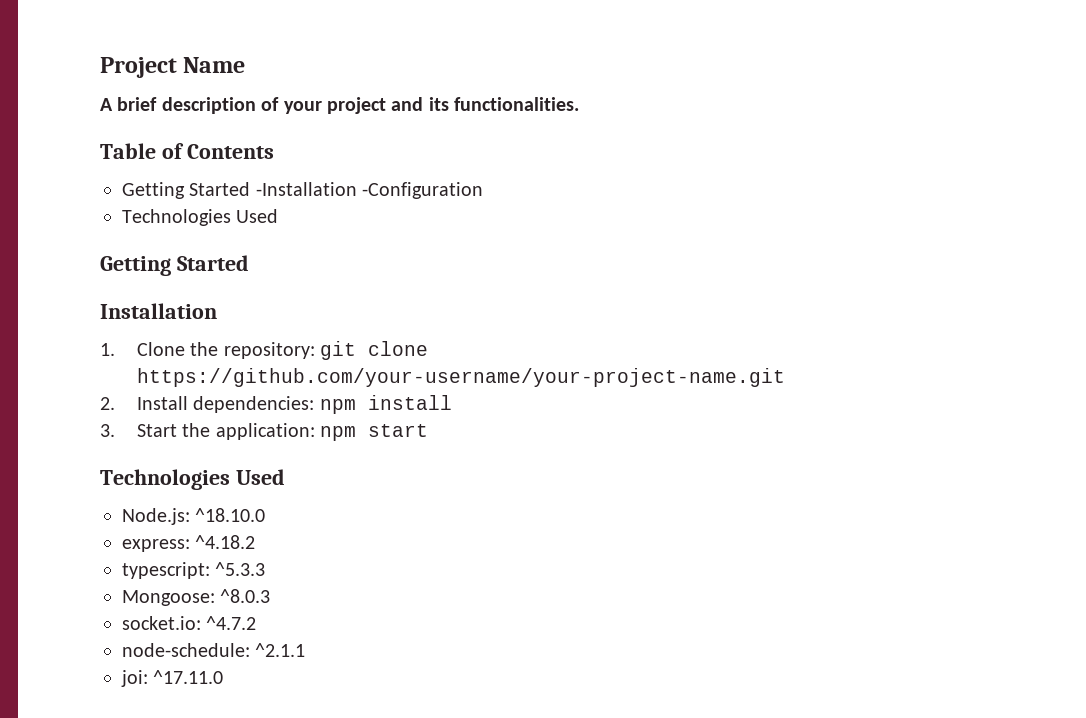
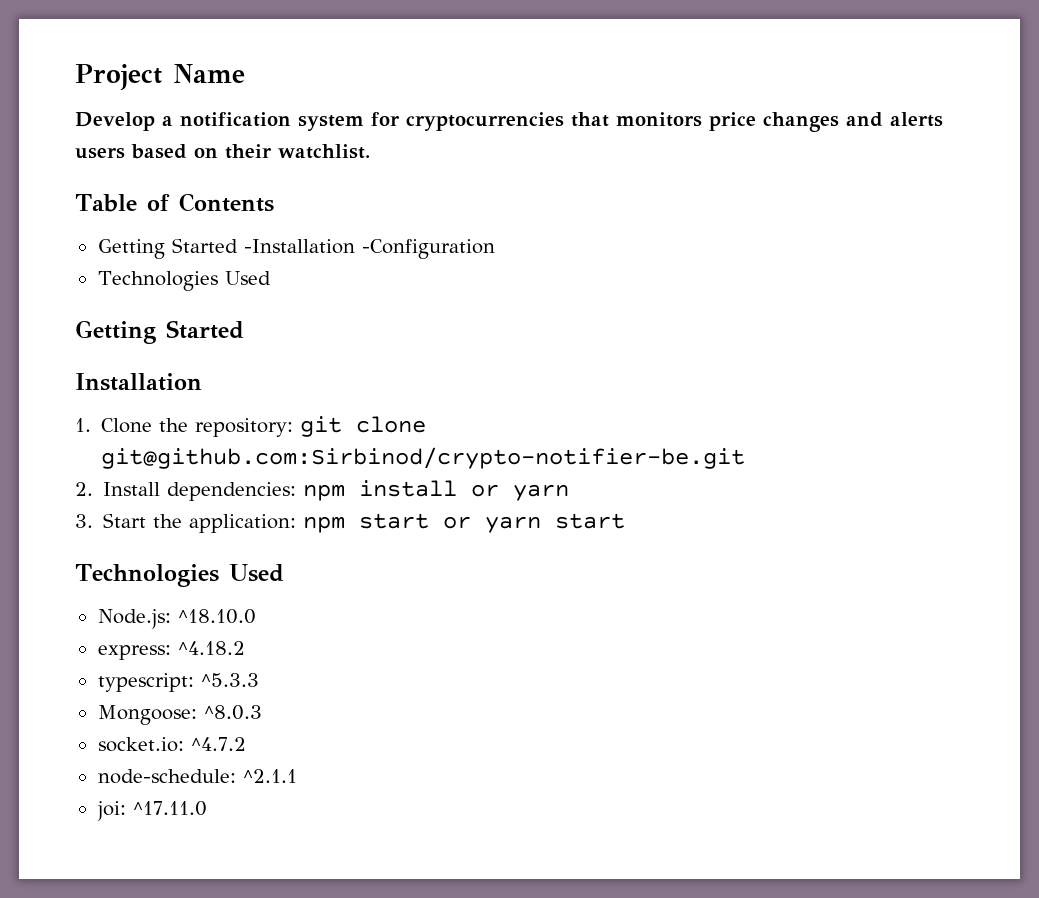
[100,97,580,114] A brief description of your project and its functionalities. -> [75,112,943,132] [75,144,370,159] Develop a notification system for cryptocurrencies that monitors price changes and alerts users based on their watchlist.
[136,368,785,387] https://github.com/your-username/your-project-name.git -> [101,447,746,469] git@github.com:Sirbinod/crypto-notifier-be.git
(452, 402) none -> [471,484,570,501] or yarn
(428, 430) none -> [443,513,626,533] or yarn start

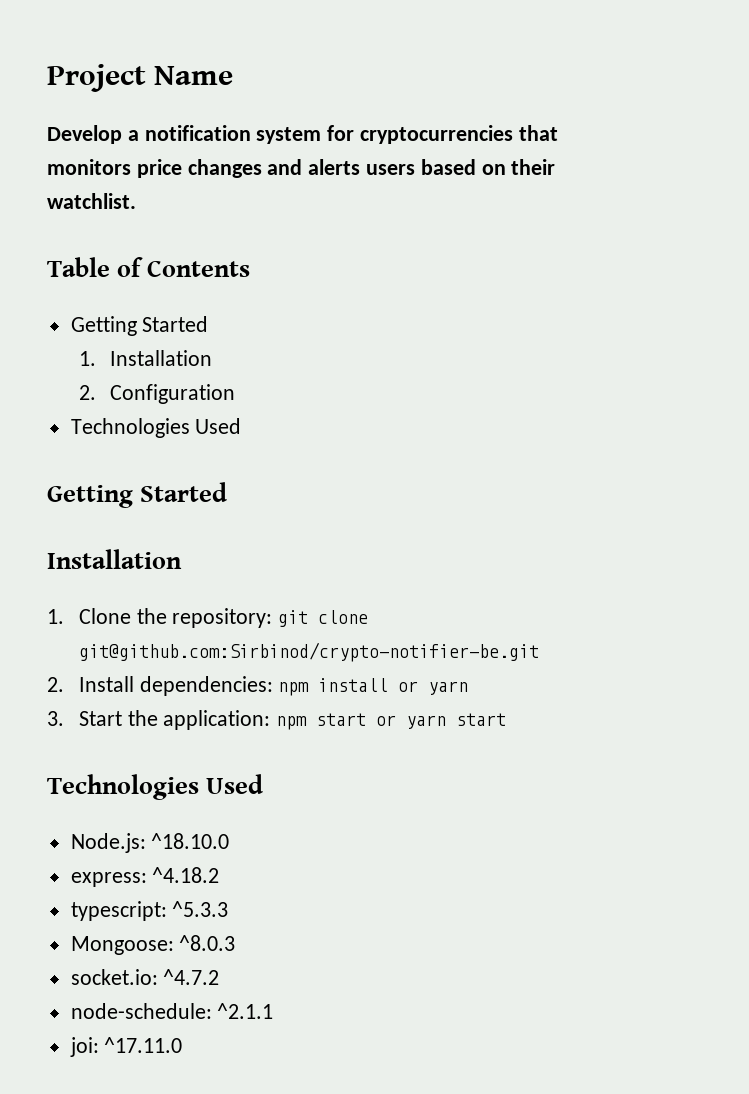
[243,239,495,259] -Installation -Configuration -> [78,350,213,366] [78,384,236,404] // 1. Installation // 2. Configuration

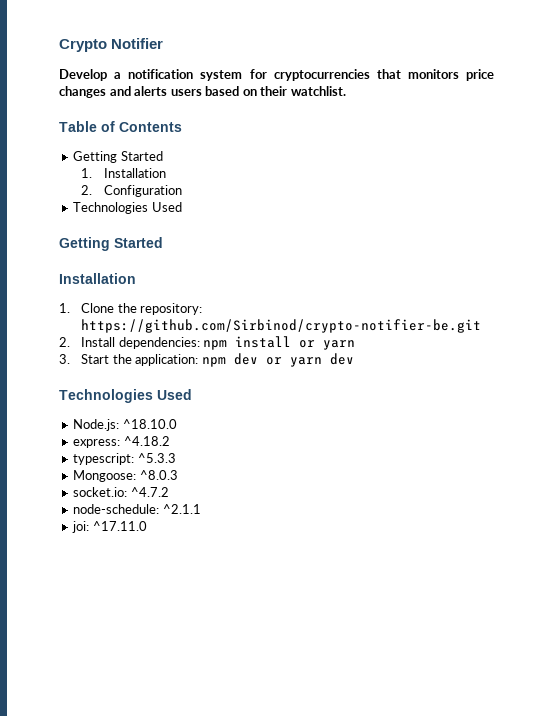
[47,64,234,92] Project Name -> [59,38,164,52] Crypto Notifier
[278,610,369,627] [78,642,539,662] git clone git@github.com:Sirbinod/crypto-notifier-be.git -> [81,319,482,333] https://github.com/Sirbinod/crypto-notifier-be.git
[316,713,507,729] start or yarn start -> [233,353,354,367] dev or yarn dev

